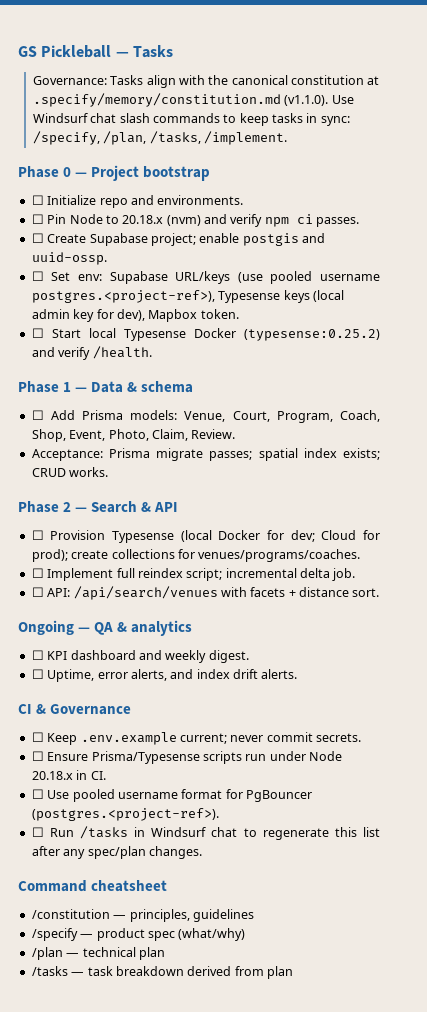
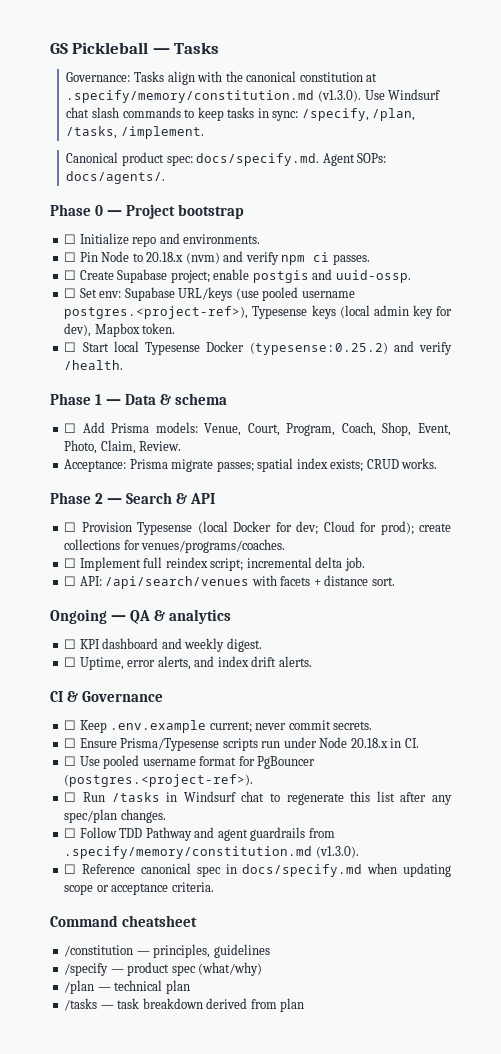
[284,95,329,106] (v1.1.0). -> [317,90,361,102] (v1.3.0).
(287, 138) none -> [66,152,387,166] [66,171,166,184] // Canonical product spec: docs/specify.md. Agent SOPs: docs/agents/.
(202, 852) none -> [64,827,335,841] [64,846,359,859] [64,863,451,877] [64,882,214,895] // ☐ Follow TDD Pathway and agent guardrails from .specify/memory/constitution.md (v1.3.0). // ☐ Reference canonical spec in docs/specify.md when updating scope or acceptance criteria.

